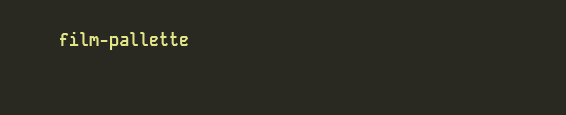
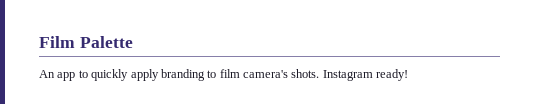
[59,31,189,50] film-pallette -> [39,36,133,48] [39,69,409,81] Film Palette // An app to quickly apply branding to film camera's shots. Instagram ready!

